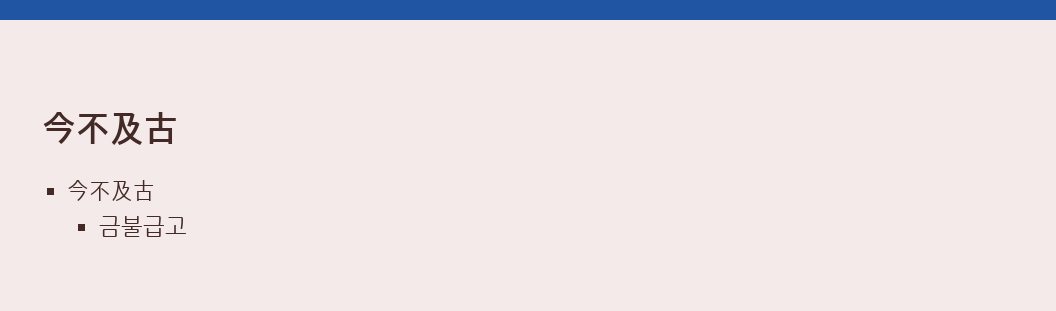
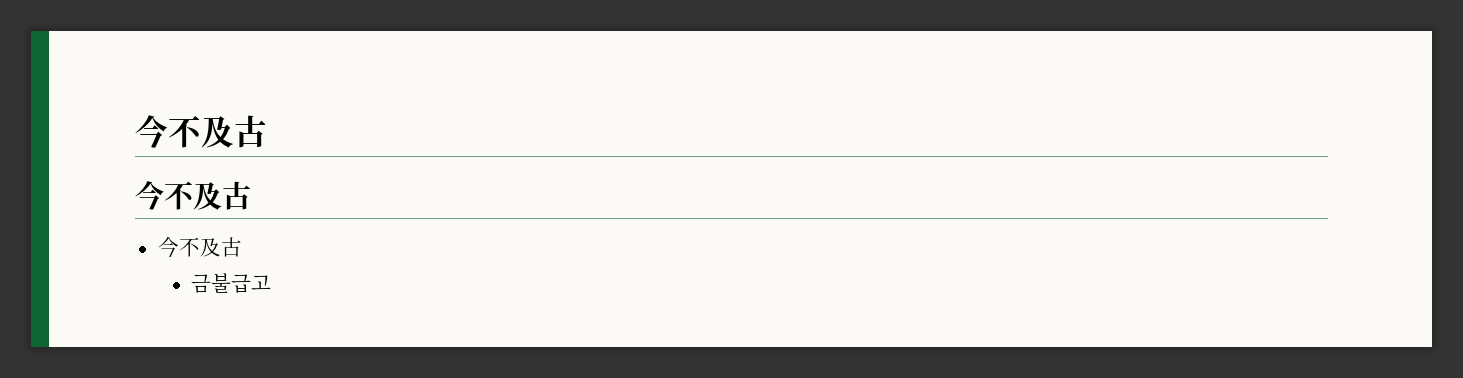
[42,112,178,145] [67,180,156,201] 今不及古 // 今不及古 -> [135,115,267,148] [135,181,251,210] [157,237,242,258] 今不及古 // 今不及古 // 今不及古

